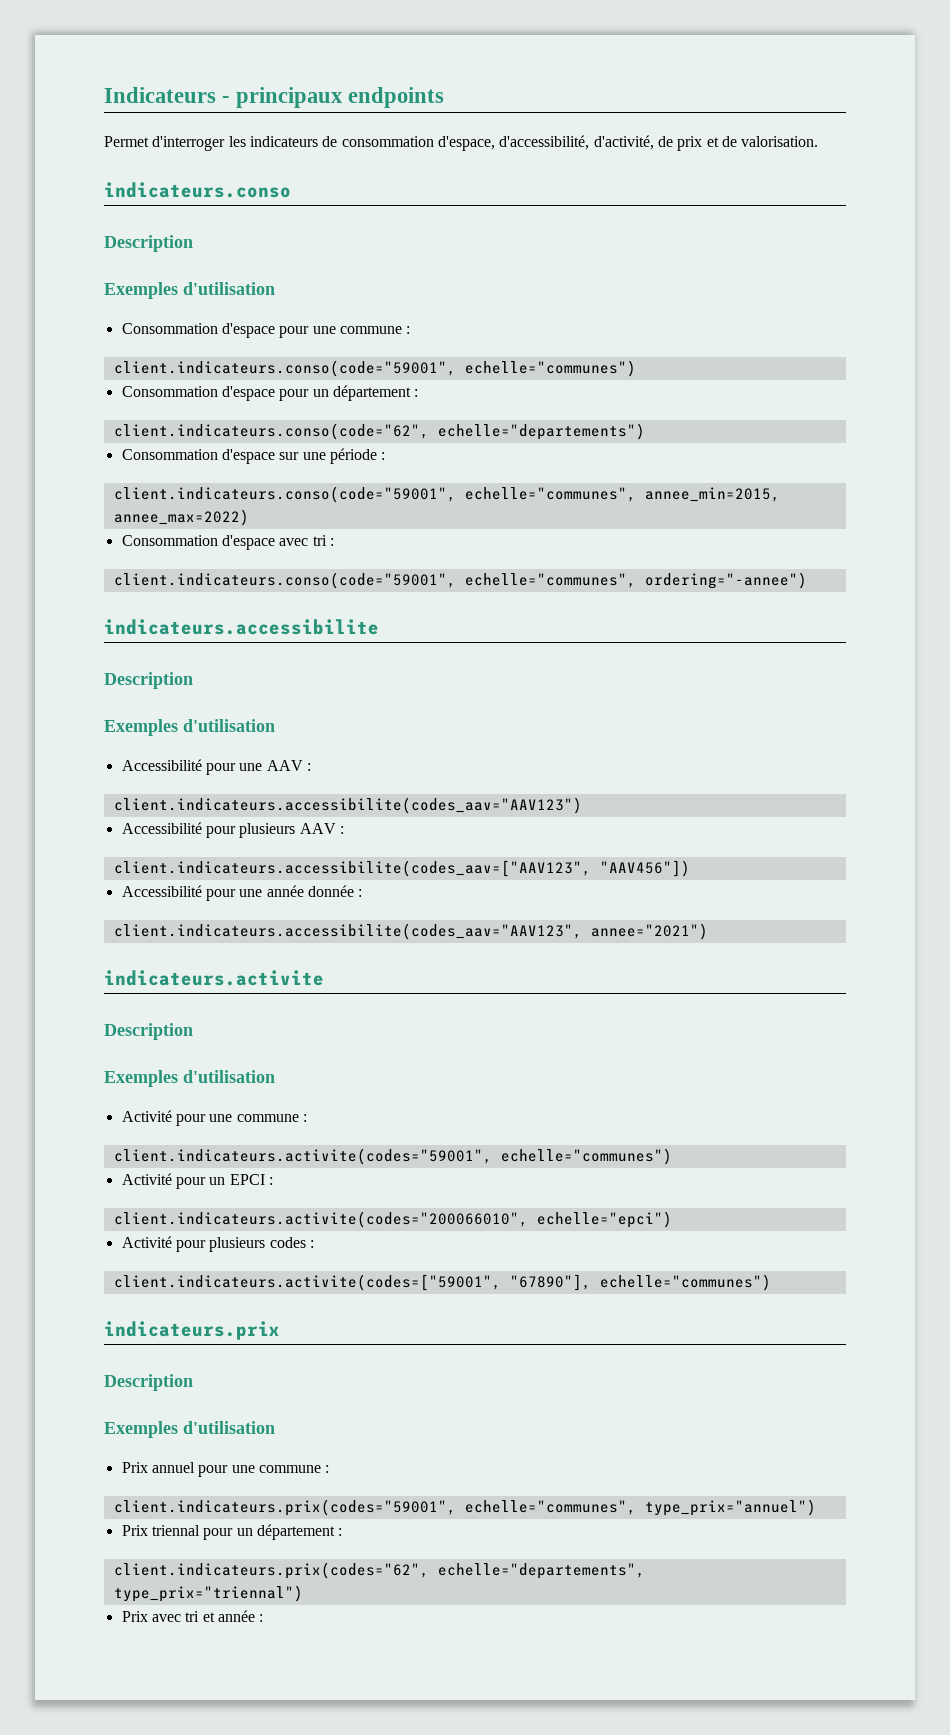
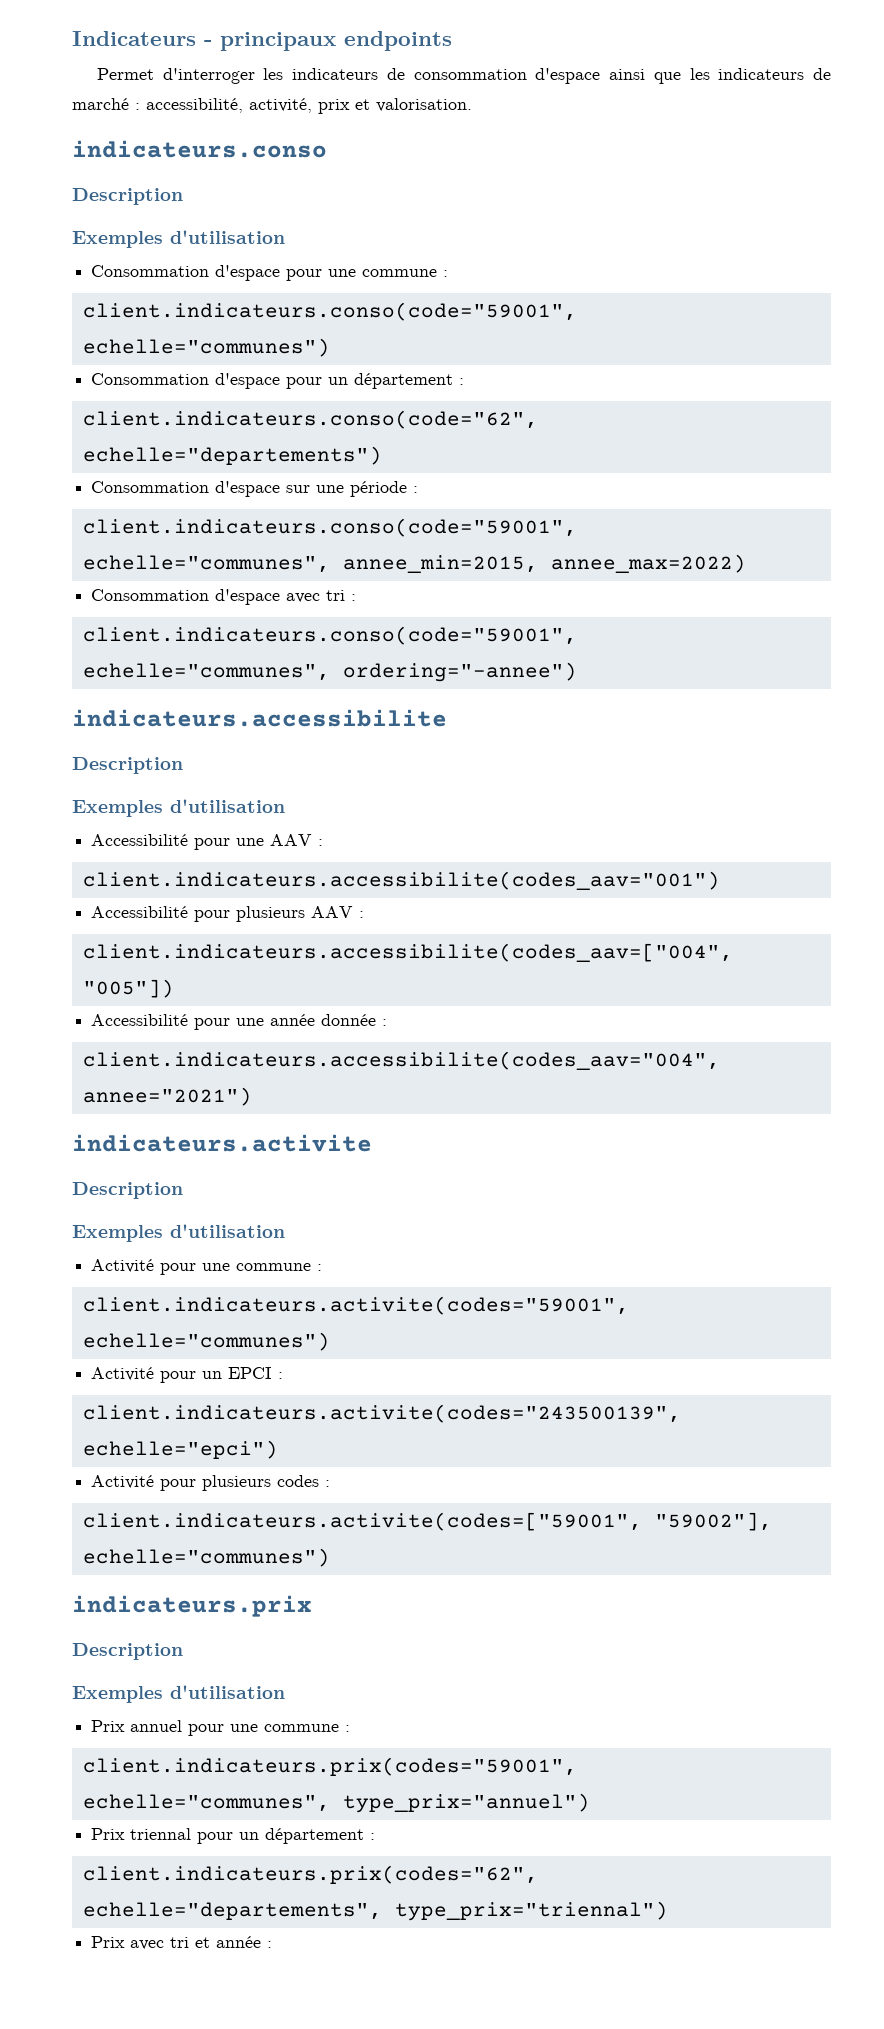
[437,135,673,151] d'espace, d'accessibilité, d'activité, de -> [535,68,832,84] [72,98,312,113] d'espace ainsi que les indicateurs de marché : accessibilité, activité,
[721,136,737,147] de -> (370, 104) none
[113,797,582,814] client.indicateurs.accessibilite(codes_aav="AAV123") -> [82,871,720,890] client.indicateurs.accessibilite(codes_aav="001")
[113,860,690,877] client.indicateurs.accessibilite(codes_aav=["AAV123", "AAV456"]) -> [82,943,733,962] [82,979,174,998] client.indicateurs.accessibilite(codes_aav=["004", "005"])
[113,923,582,940] client.indicateurs.accessibilite(codes_aav="AAV123", -> [82,1051,720,1070] client.indicateurs.accessibilite(codes_aav="004",
[113,1211,528,1228] client.indicateurs.activite(codes="200066010", -> [82,1404,681,1423] client.indicateurs.activite(codes="243500139",
[509,1274,591,1291] "67890"], -> [654,1512,772,1531] "59002"],

